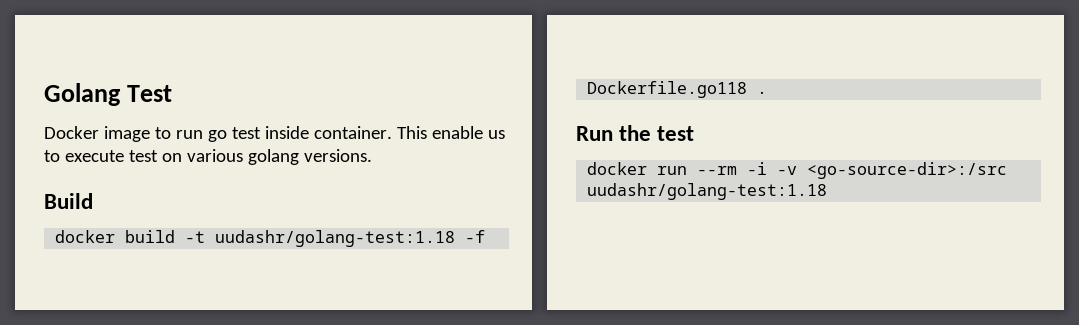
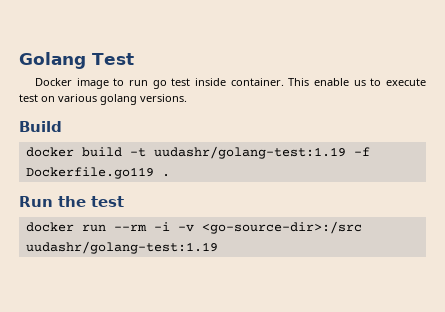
[215,230,486,247] [587,81,748,98] uudashr/golang-test:1.18 -f Dockerfile.go118 -> [153,146,370,159] [25,167,154,179] uudashr/golang-test:1.19 -f Dockerfile.go119
[587,183,828,200] uudashr/golang-test:1.18 -> [25,241,218,254] uudashr/golang-test:1.19

